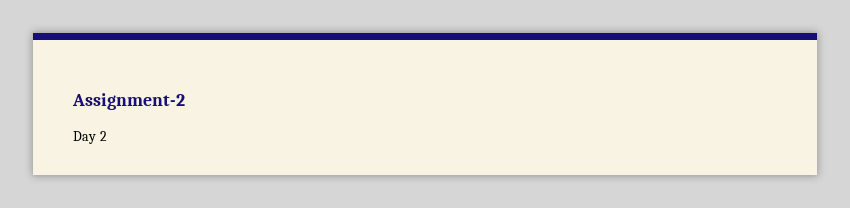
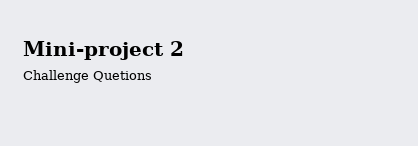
[72,93,185,110] [73,131,107,144] Assignment-2 // Day 2 -> [23,41,184,60] [23,70,152,83] Mini-project 2 // Challenge Quetions

